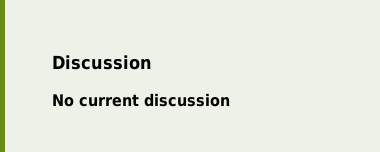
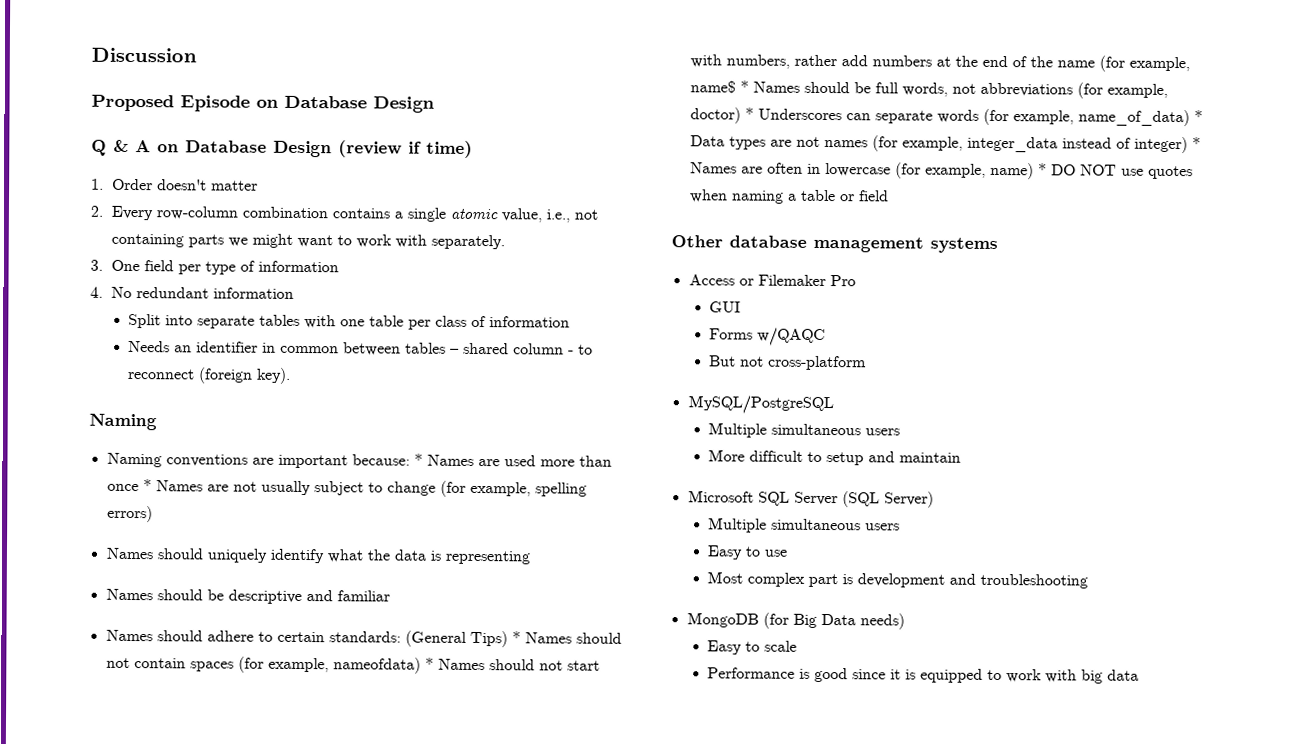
[52,93,230,107] No current discussion -> [91,94,435,113] [91,139,473,158] [91,178,258,191] [90,205,598,223] [110,233,505,250] [90,259,339,275] [90,286,294,299] [128,313,571,330] [128,340,594,356] [127,367,292,384] [89,413,157,431] [106,452,612,469] [106,479,587,497] [106,505,153,523] [105,547,530,565] [105,588,390,604] [105,629,622,648] [105,656,600,674] [689,54,1190,72] [689,80,1168,99] [689,107,1203,127] [689,135,1201,154] [689,162,1193,180] [689,189,889,204] [671,235,998,253] [688,274,856,287] [709,301,742,313] [709,327,827,347] [709,355,868,371] [687,395,834,415] [708,422,901,438] [708,449,962,466] [687,490,934,508] [708,517,901,533] [707,545,789,560] [707,571,1089,589] [686,612,905,630] [707,640,798,655] [707,667,1140,684] Proposed Episode on Database Design // Q & A on Database Design (review if time) // 1. Order doesn't matter // 2. Every row-column combination contains a single atomic value, i.e., not containing parts we might want to work with separately. // 3. One field per type of information // 4. No redundant information // Split into separate tables with one table per class of information // Needs an identifier in common between tables – shared column - to reconnect (foreign key). // Naming // Naming conventions are important because: * Names are used more than once * Names are not usually subject to change (for example, spelling errors) // Names should uniquely identify what the data is representing // Names should be descriptive and familiar // Names should adhere to certain standards: (General Tips) * Names should not contain spaces (for example, nameofdata) * Names should not start with numbers, rather add numbers at the end of the name (for example, name$ * Names should be full words, not abbreviations (for example, doctor) * Underscores can separate words (for example, name_of_data) * Data types are not names (for example, integer_data instead of integer) * Names are often in lowercase (for example, name) * DO NOT use quotes when naming a table or field // Other database management systems // Access or Filemaker Pro // GUI // Forms w/QAQC // But not cross-platform // MySQL/PostgreSQL // Multiple simultaneous users // More difficult to setup and maintain // Microsoft SQL Server (SQL Server) // Multiple simultaneous users // Easy to use // Most complex part is development and troubleshooting // MongoDB (for Big Data needs) // Easy to scale // Performance is good since it is equipped to work with big data

